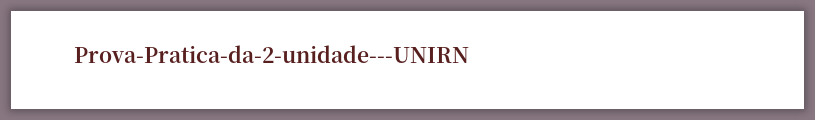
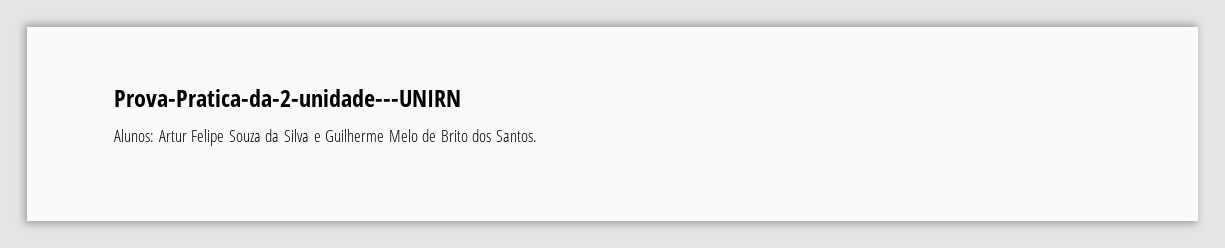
(469, 54) none -> [114,129,538,146] // Alunos: Artur Felipe Souza da Silva e Guilherme Melo de Brito dos Santos.

